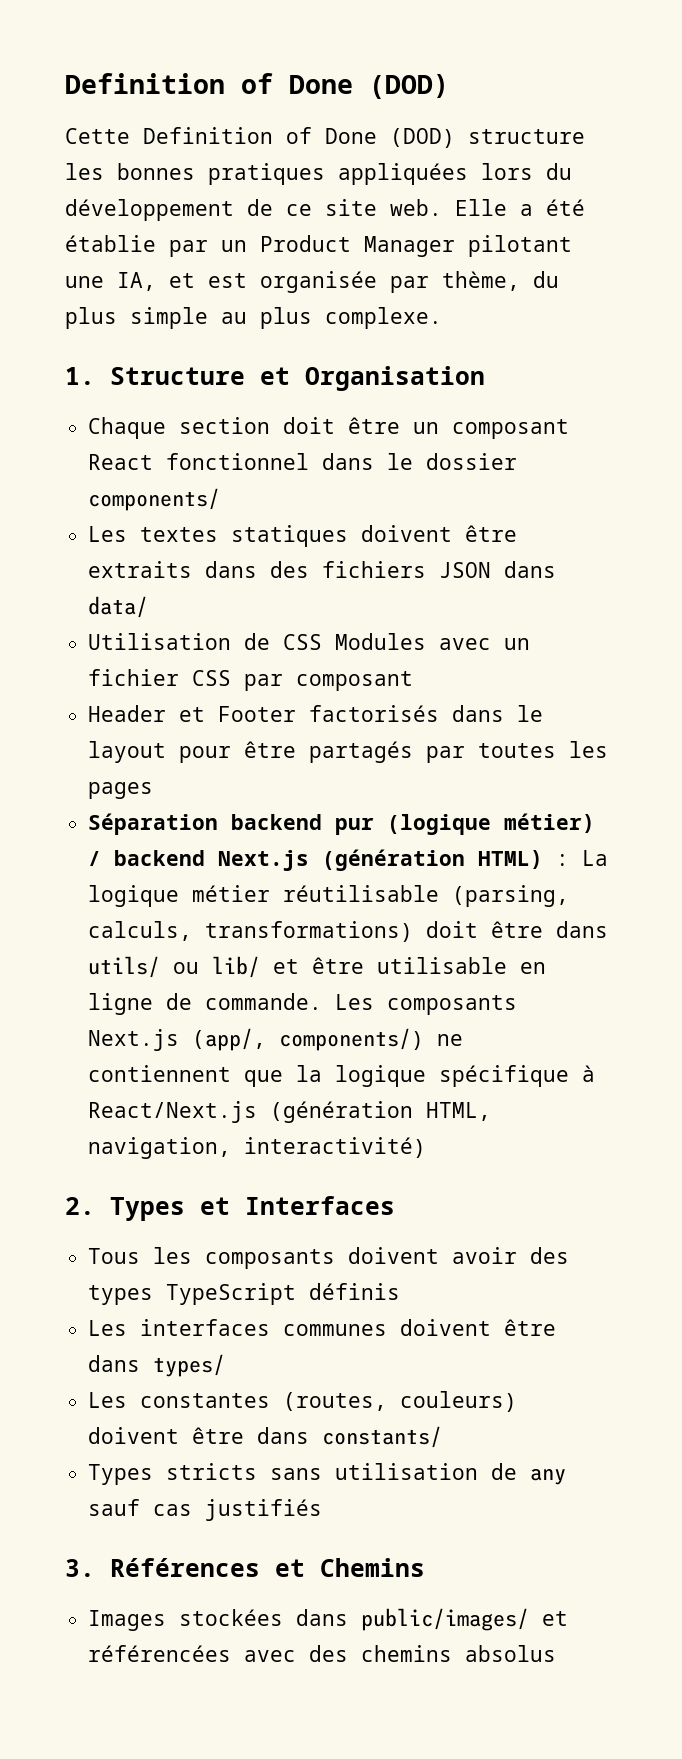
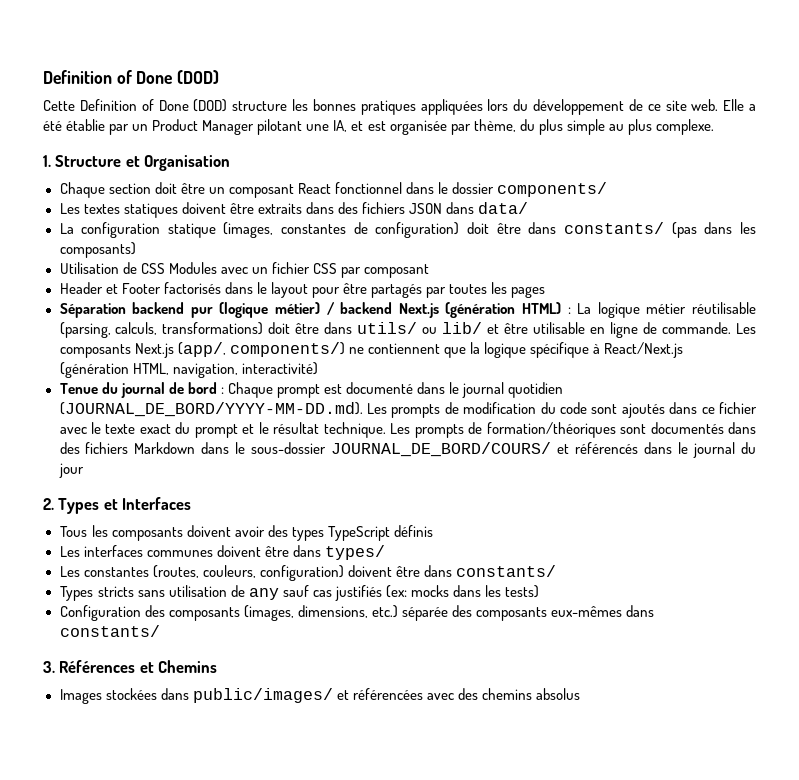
(149, 607) none -> [59,222,756,238] [59,242,136,258] // La configuration statique (images, constantes de configuration) doit être dans constants/ (pas dans les composants)
(427, 1147) none -> [59,382,564,398] [59,402,757,418] [59,422,756,438] [59,442,757,458] [58,463,84,478] // Tenue du journal de bord : Chaque prompt est documenté dans le journal quotidien (JOURNAL_DE_BORD/YYYY-MM-DD.md). Les prompts de modification du code sont ajoutés dans ce fichier avec le texte exact du prompt et le résultat technique. Les prompts de formation/théoriques sont documentés dans des fichiers Markdown dans le sous-dossier JOURNAL_DE_BORD/COURS/ et référencés dans le journal du jour
[400,1391,518,1412] couleurs) -> [202,565,344,581] couleurs, configuration)
(323, 1510) none -> [385,585,540,598] [59,605,654,621] [59,625,160,637] (ex: mocks dans les tests) // Configuration des composants (images, dimensions, etc.) séparée des composants eux-mêmes dans constants/

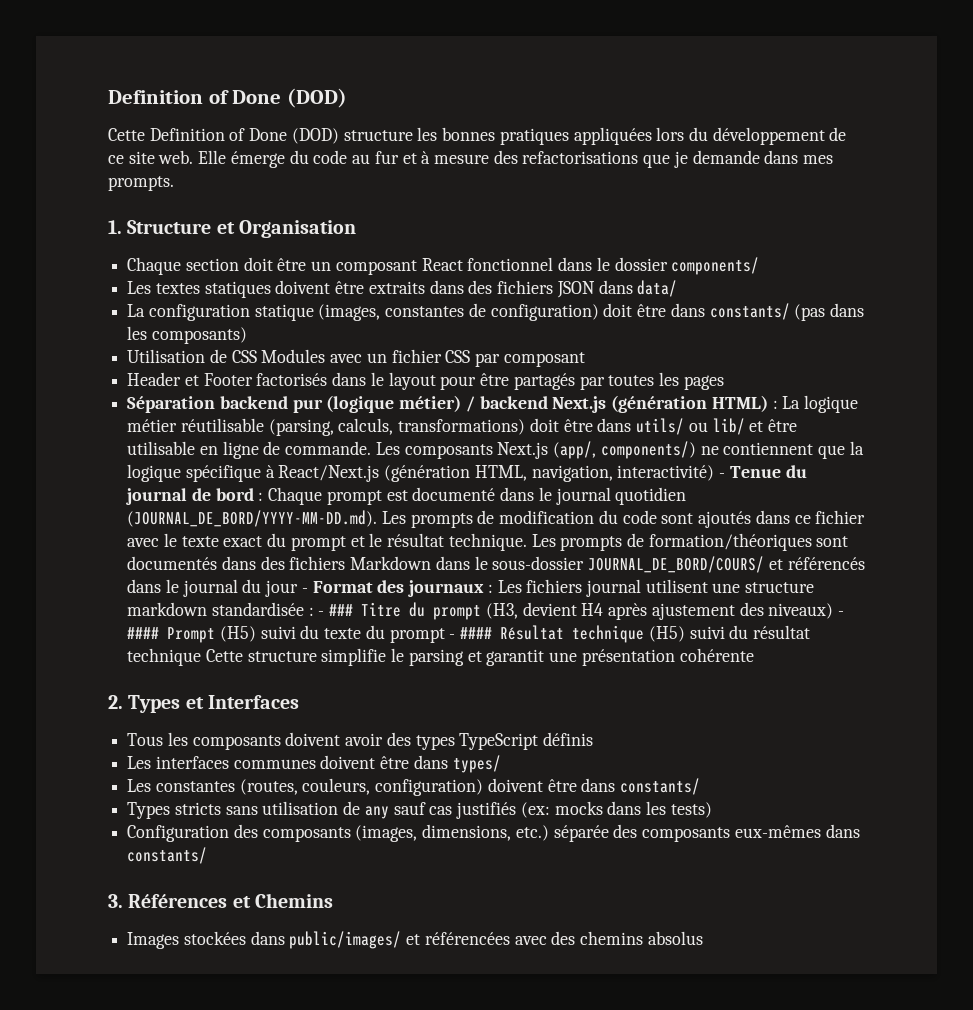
[749,104,757,111] [43,119,714,135] a été établie par un Product Manager pilotant une IA, et est organisée par thème, du plus simple au plus complexe. -> [230,150,834,168] [108,176,174,191] émerge du code au fur et à mesure des refactorisations que je demande dans mes prompts.
(318, 368) // -> [719,473,726,478] -
(84, 470) none -> [301,579,815,597] [127,602,844,620] [127,625,810,643] [127,648,754,666] - Format des journaux : Les fichiers journal utilisent une structure markdown standardisée : - ### Titre du prompt (H3, devient H4 après ajustement des niveaux) - #### Prompt (H5) suivi du texte du prompt - #### Résultat technique (H5) suivi du résultat technique Cette structure simplifie le parsing et garantit une présentation cohérente

